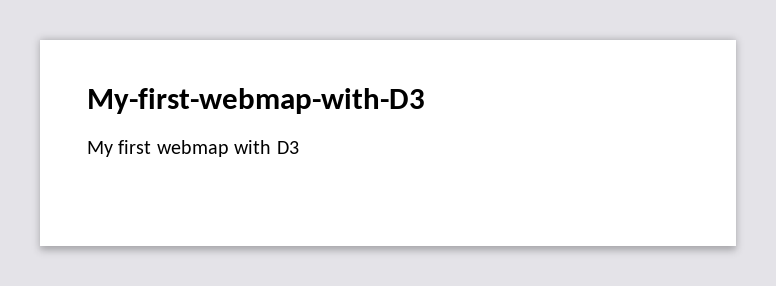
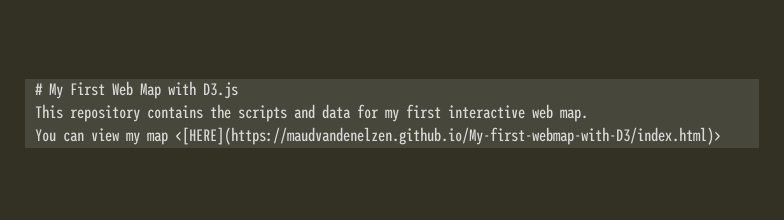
[87,88,425,114] [87,140,299,157] My-first-webmap-with-D3 // My first webmap with D3 -> [34,81,238,99] [34,104,588,122] [34,127,721,145] # My First Web Map with D3.js // This repository contains the scripts and data for my first interactive web map. // You can view my map <[HERE](https://maudvandenelzen.github.io/My-first-webmap-with-D3/index.html)>

